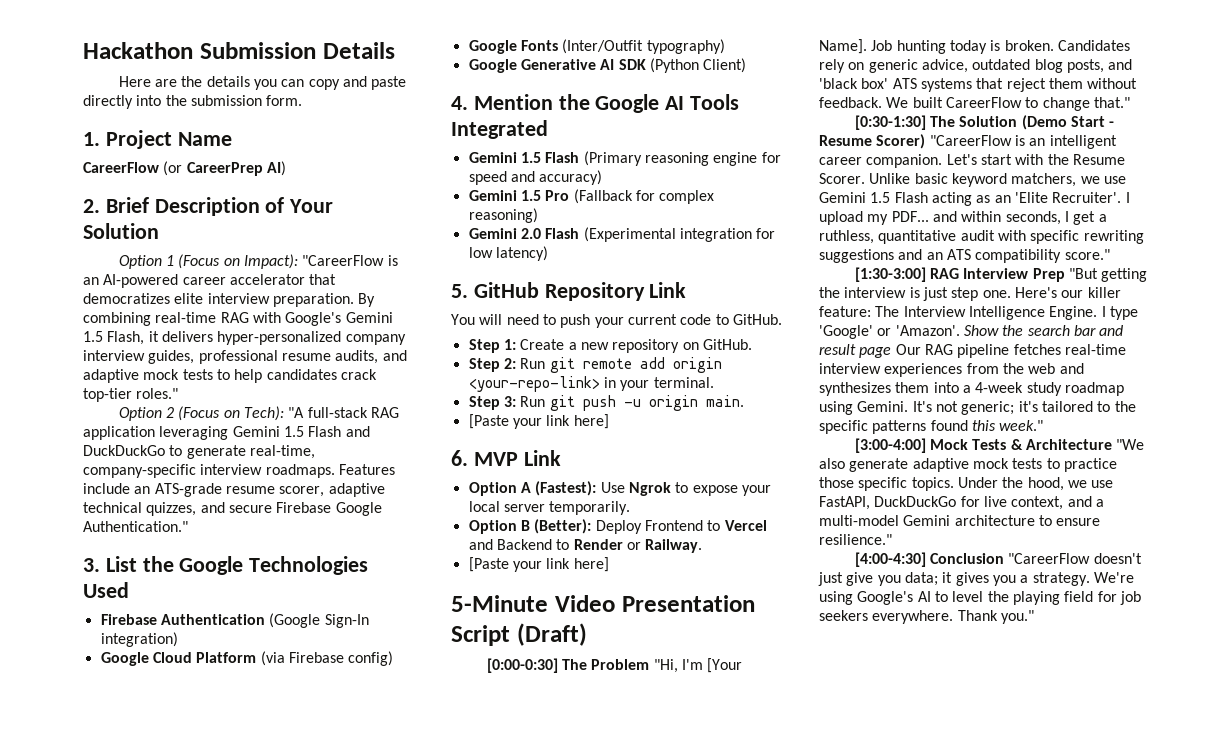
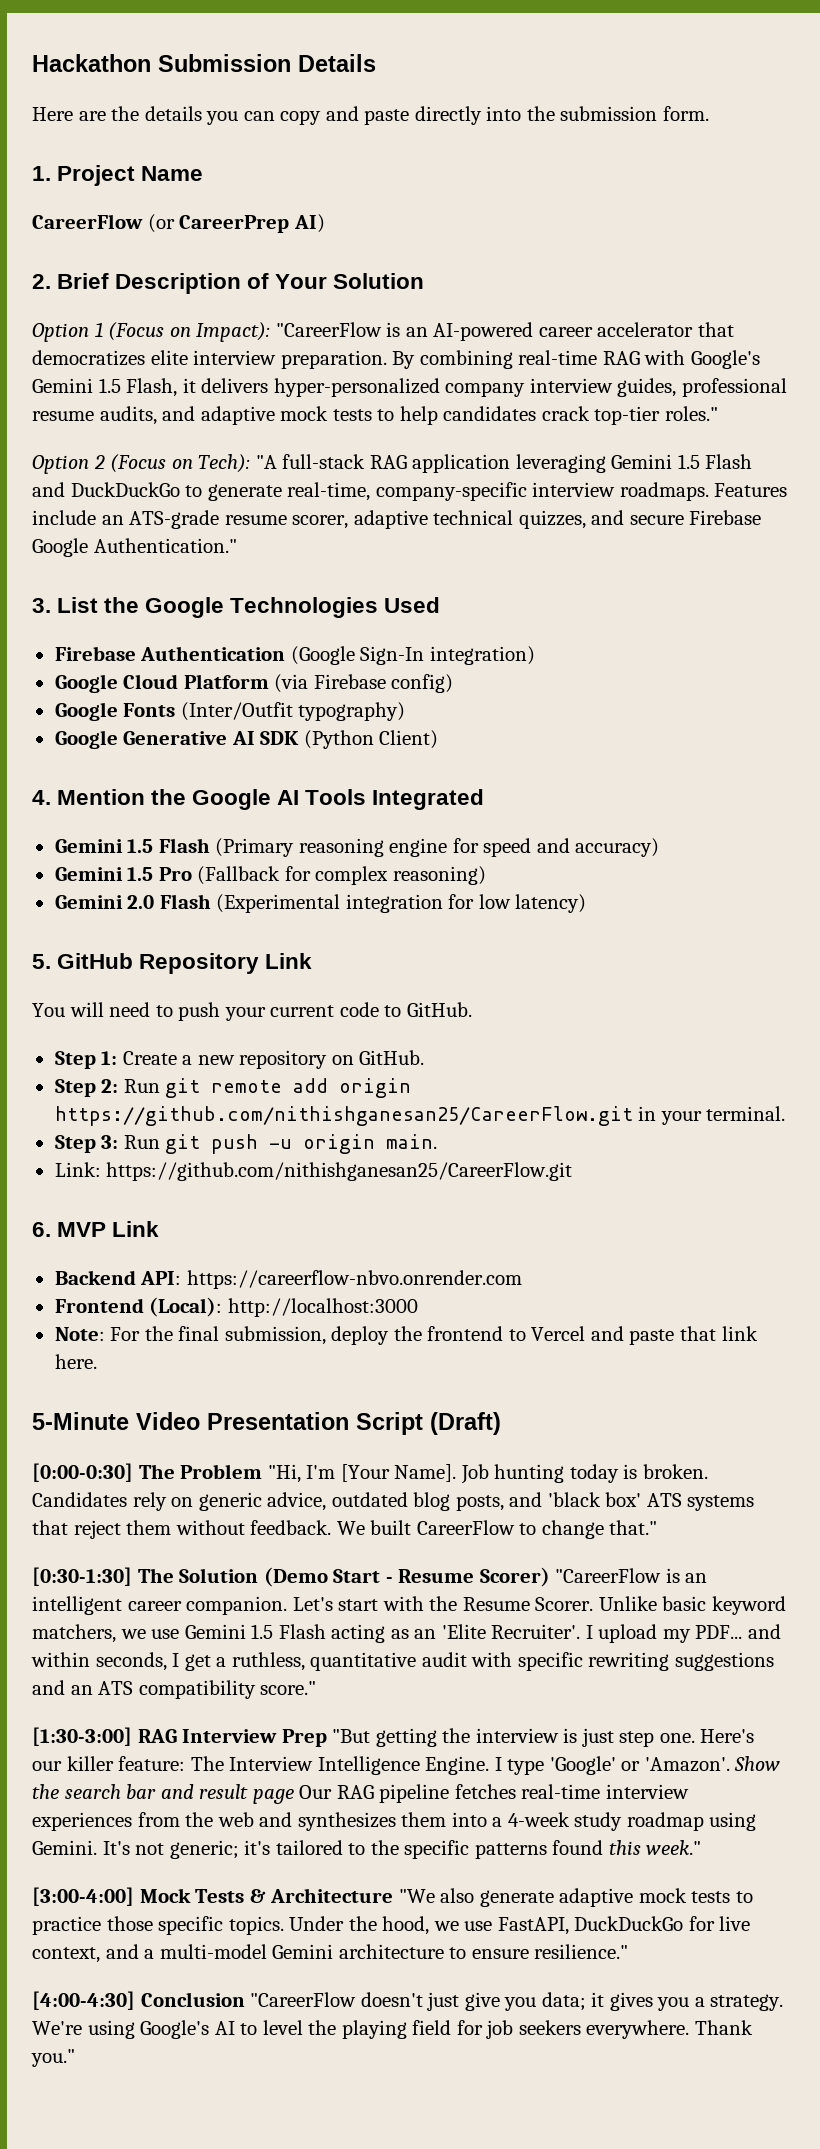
[468,376,600,392] <your-repo-link> -> [54,1106,633,1126] https://github.com/nithishganesan25/CareerFlow.git
[468,414,609,429] [Paste your link here] -> [54,1162,573,1181] Link: https://github.com/nithishganesan25/CareerFlow.git
[468,481,771,496] [468,501,631,515] [468,519,767,534] [468,539,703,553] [468,557,609,572] Option A (Fastest): Use Ngrok to expose your local server temporarily. // Option B (Better): Deploy Frontend to Vercel and Backend to Render or Railway. // [Paste your link here] -> [54,1270,522,1289] [54,1297,418,1317] [54,1326,758,1345] [54,1354,97,1369] Backend API: https://careerflow-nbvo.onrender.com // Frontend (Local): http://localhost:3000 // Note: For the final submission, deploy the frontend to Vercel and paste that link here.

